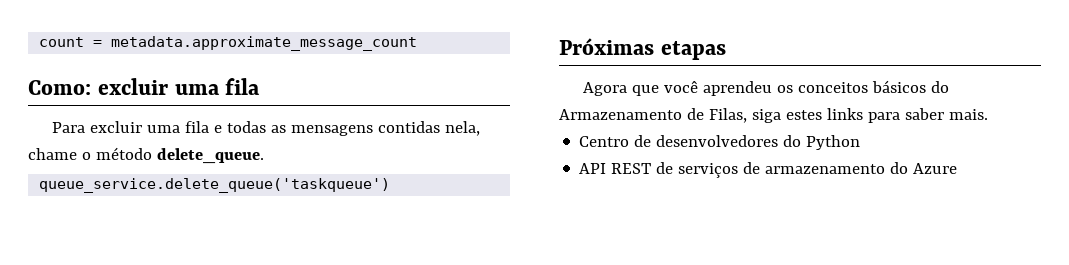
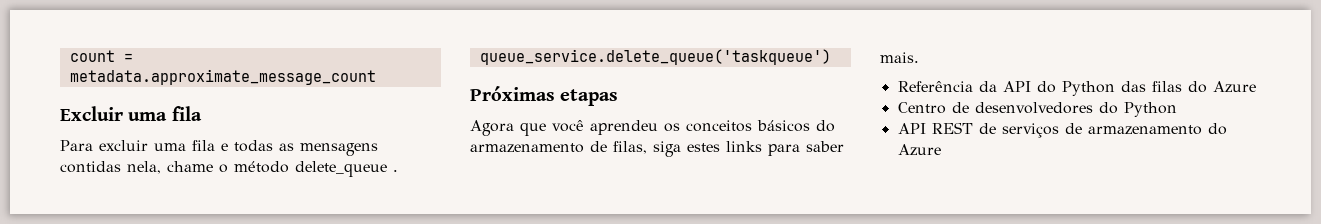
[28,78,168,95] Como: excluir -> [60,106,123,121] Excluir
[156,148,264,164] delete_queue. -> [295,161,398,177] delete_queue .
[559,108,747,123] Armazenamento de Filas, -> [470,141,647,154] armazenamento de filas,
(988, 114) none -> [897,81,1256,96] // Referência da API do Python das filas do Azure

